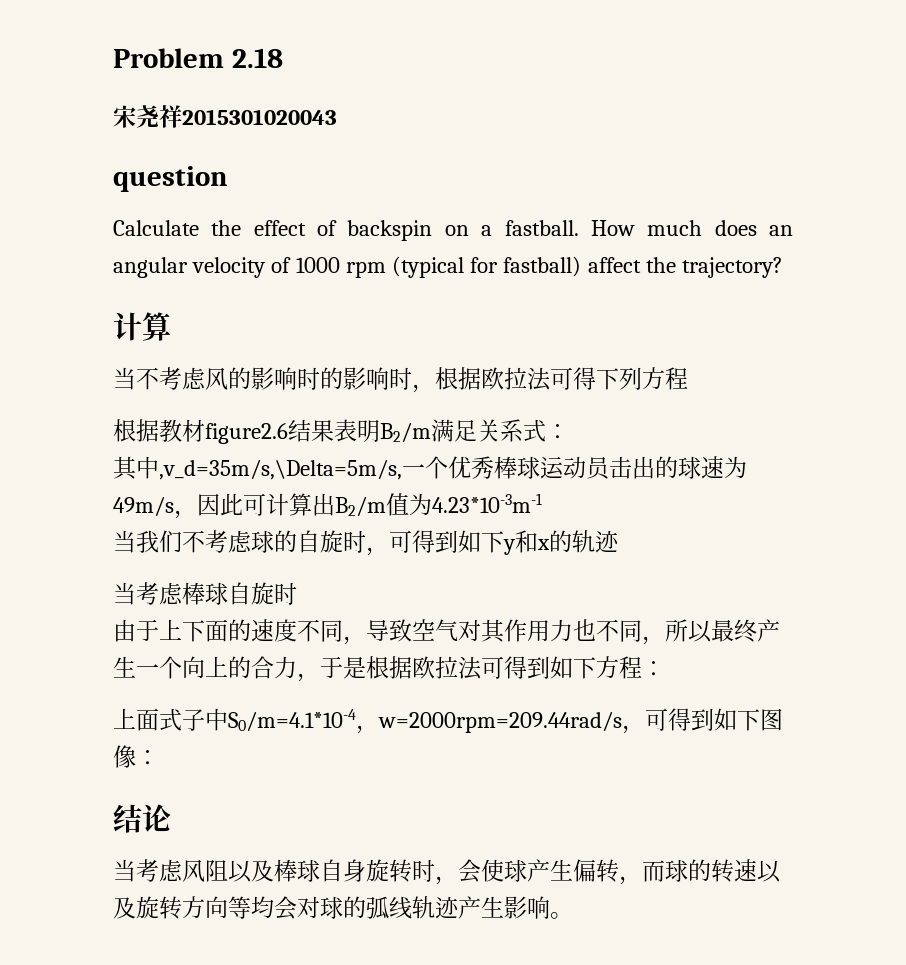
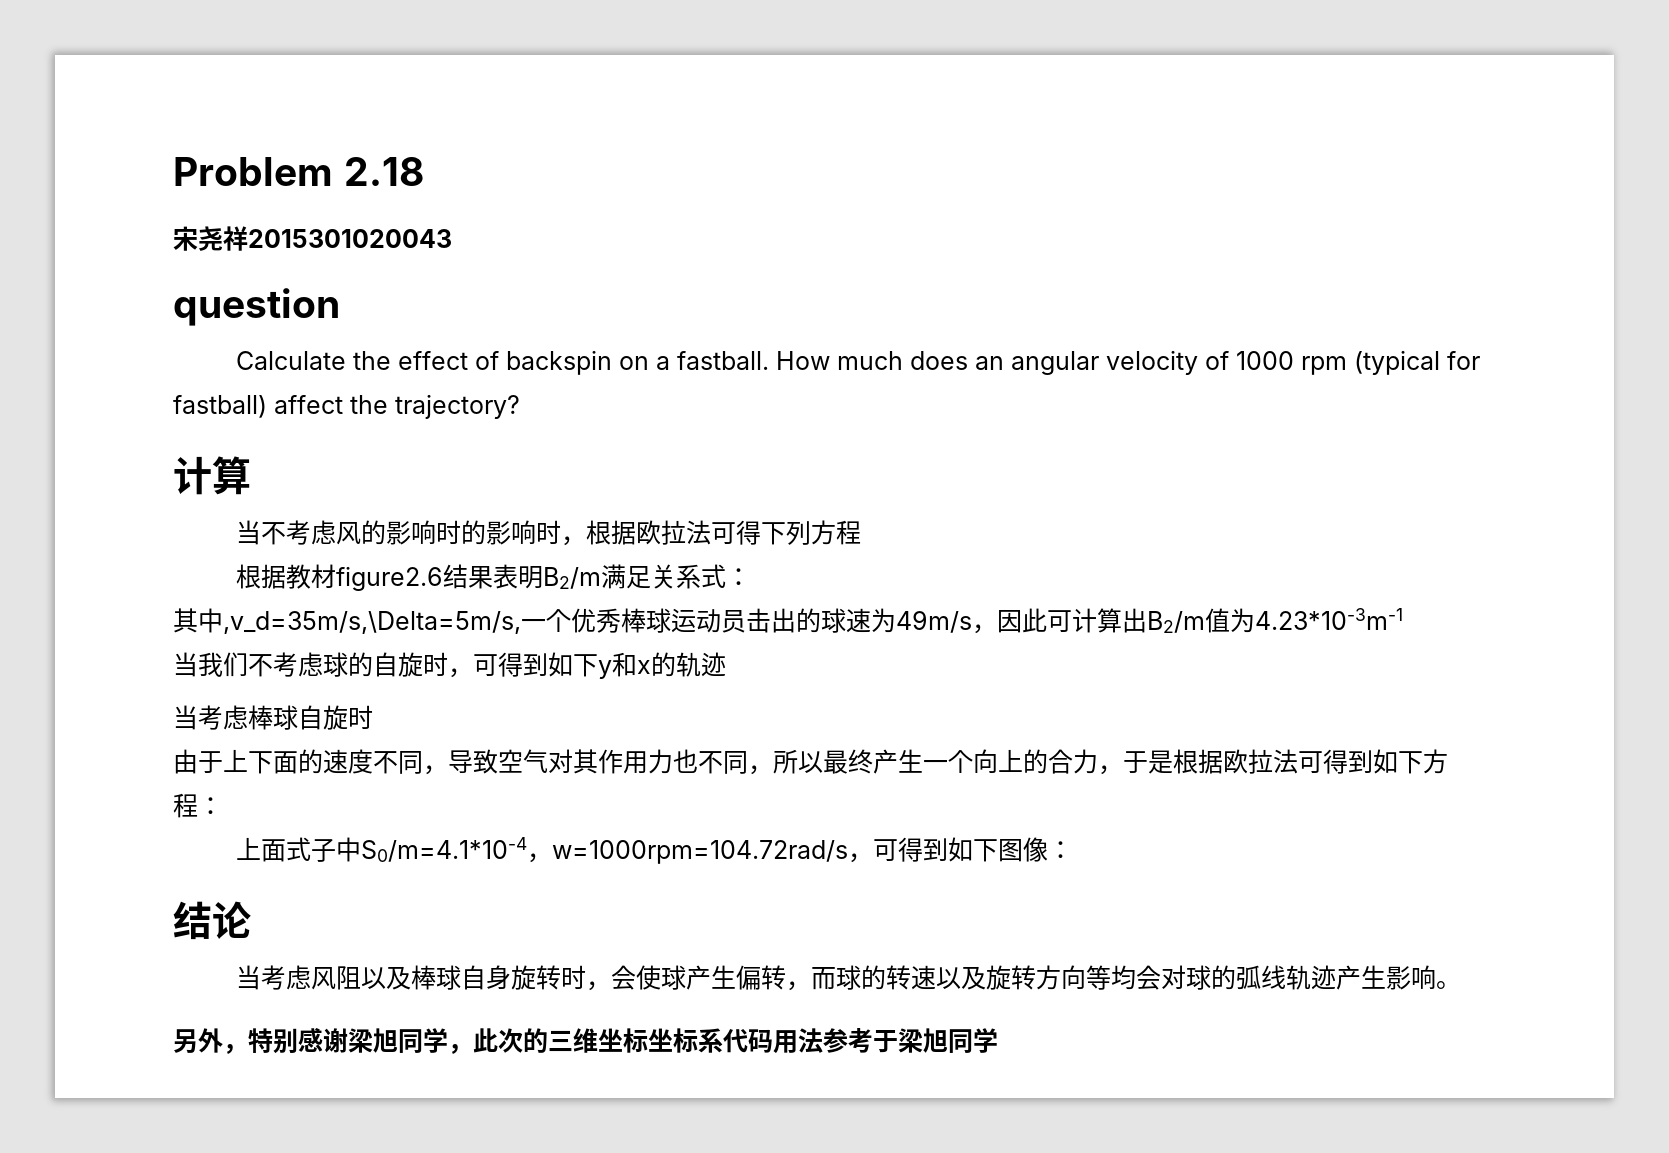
[378,711,622,733] w=2000rpm=209.44rad/s -> [551,840,848,864] w=1000rpm=104.72rad/s
(573, 915) none -> [173,1028,998,1054] // 另外，特别感谢梁旭同学，此次的三维坐标坐标系代码用法参考于梁旭同学

